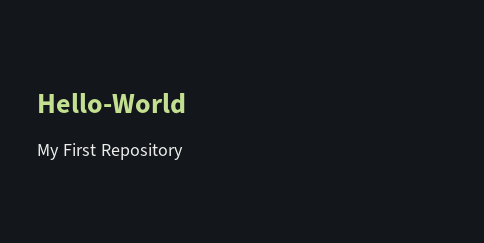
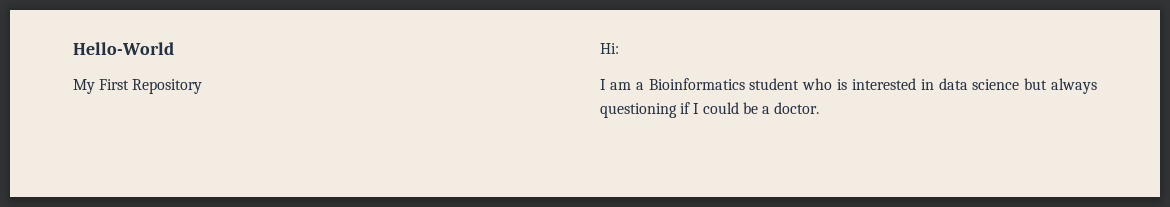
(183, 151) none -> [600,43,619,54] [600,78,1097,94] [600,102,820,118] // Hi: // I am a Bioinformatics student who is interested in data science but always questioning if I could be a doctor.

